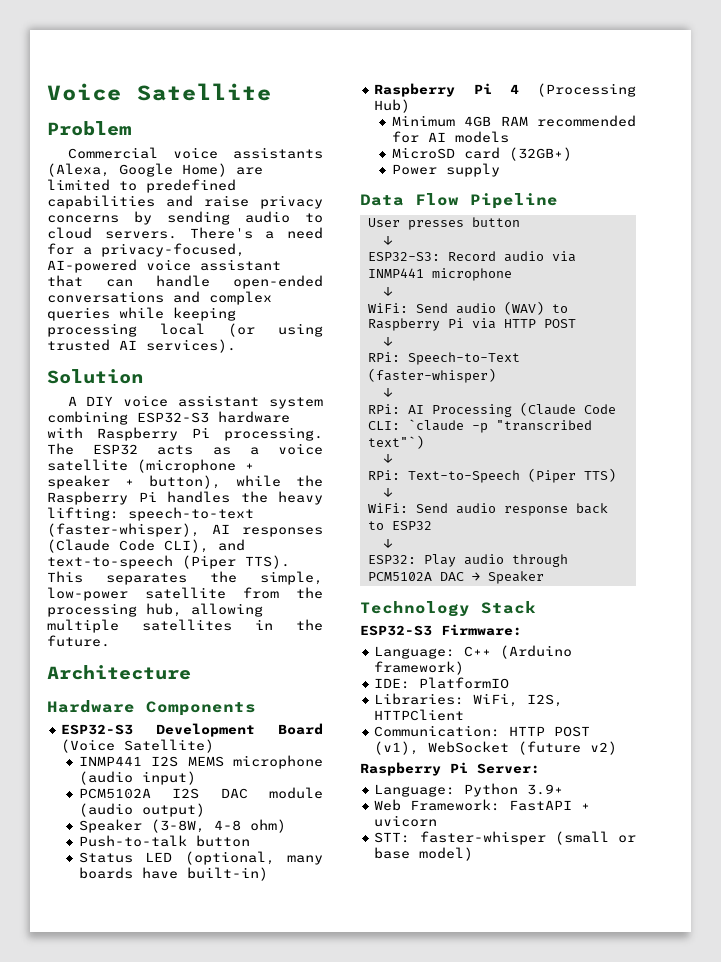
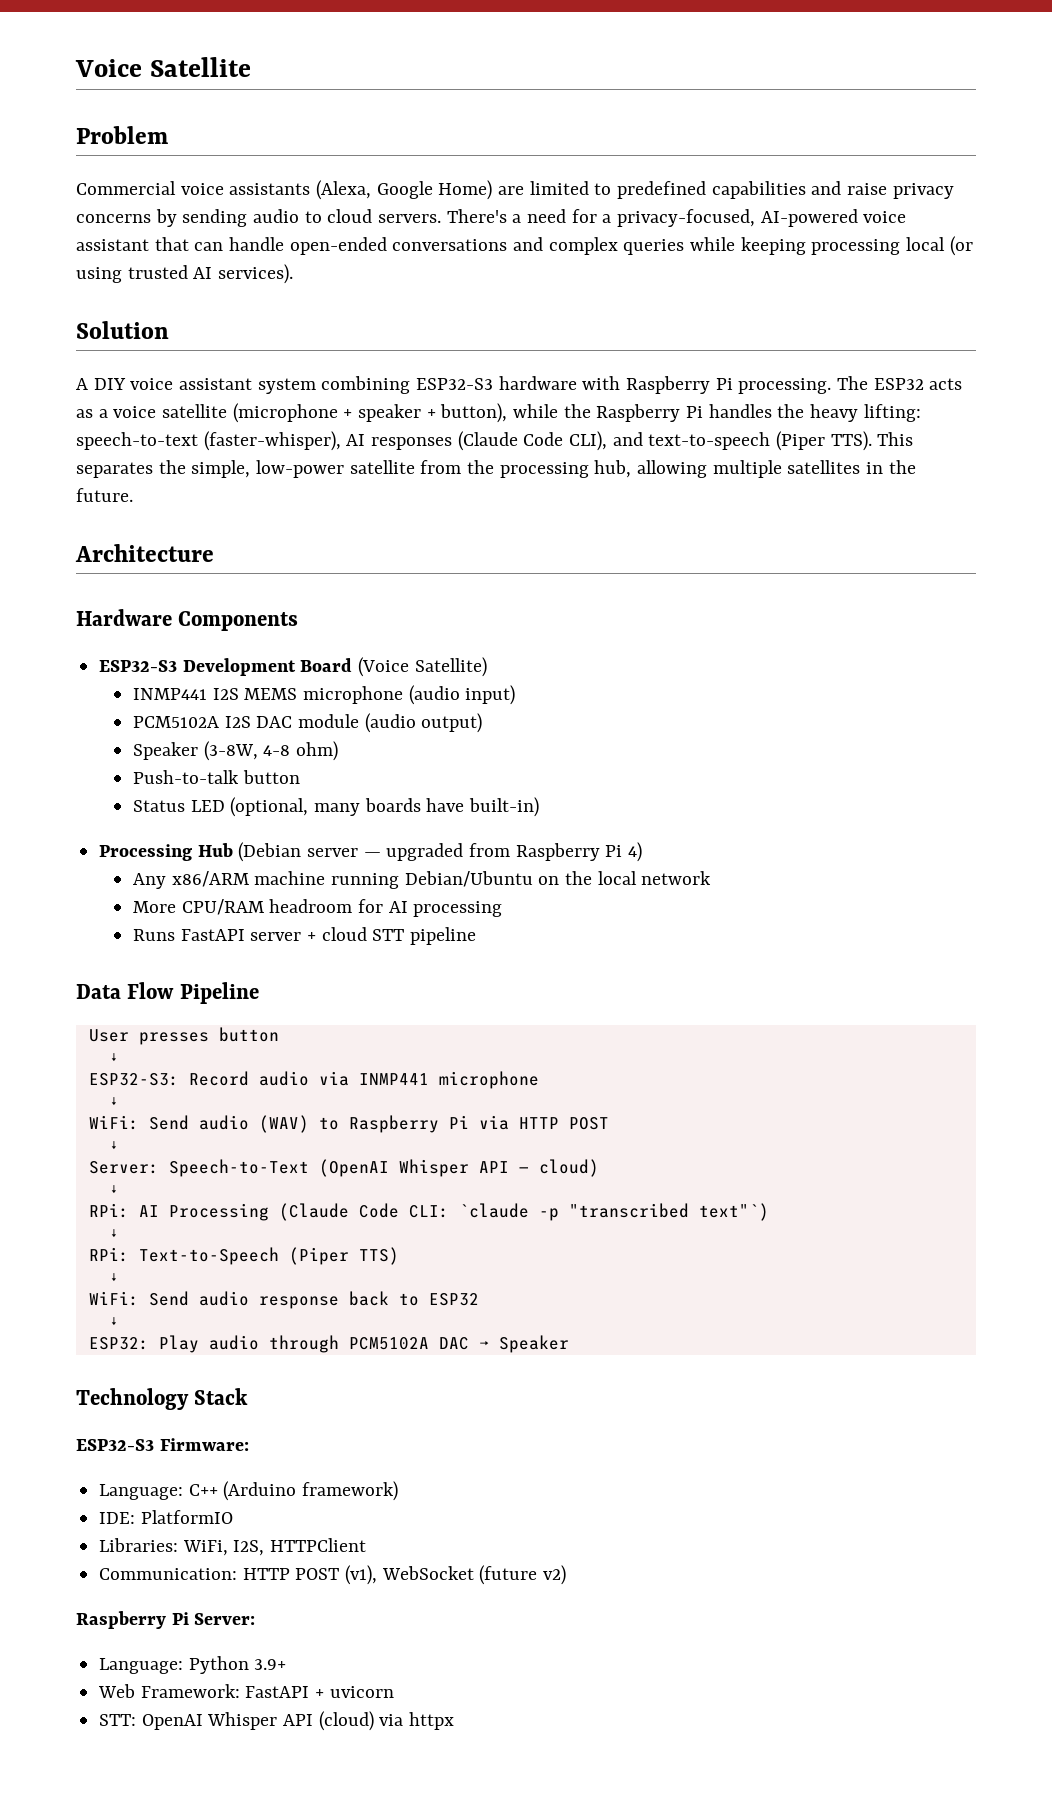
[374,83,636,97] [374,99,411,113] [391,115,636,127] [391,131,509,143] [391,147,572,161] [391,163,500,177] Raspberry Pi 4 (Processing Hub) // Minimum 4GB RAM recommended for AI models // MicroSD card (32GB+) // Power supply -> [99,842,643,862] [132,871,712,889] [132,899,503,917] [132,927,476,945] Processing Hub (Debian server — upgraded from Raspberry Pi 4) // Any x86/ARM machine running Debian/Ubuntu on the local network // More CPU/RAM headroom for AI processing // Runs FastAPI server + cloud STT pipeline
[367,352,520,365] [367,368,496,383] RPi: Speech-to-Text (faster-whisper) -> [88,1159,599,1177] Server: Speech-to-Text (OpenAI Whisper API — cloud)
[419,831,636,845] [374,847,474,861] faster-whisper (small or base model) -> [141,1711,455,1731] OpenAI Whisper API (cloud) via httpx

